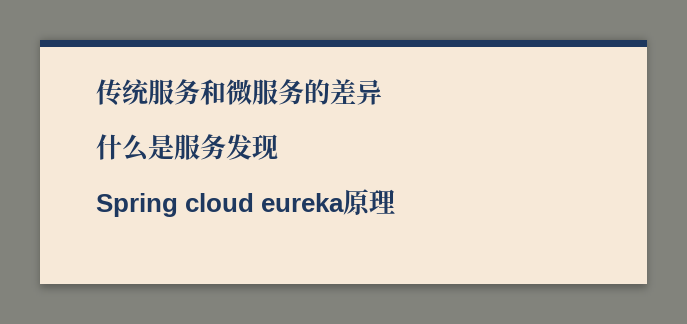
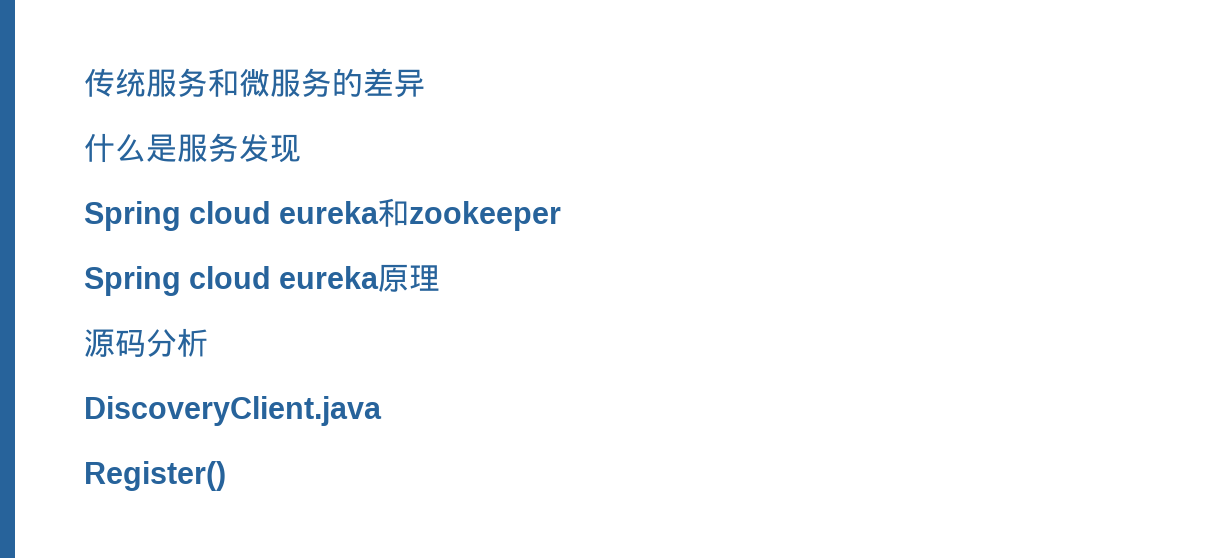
(278, 147) none -> [84,198,562,231] // Spring cloud eureka和zookeeper
(396, 201) none -> [84,328,208,357] [84,396,382,426] [84,461,226,491] // 源码分析 // DiscoveryClient.java // Register()

